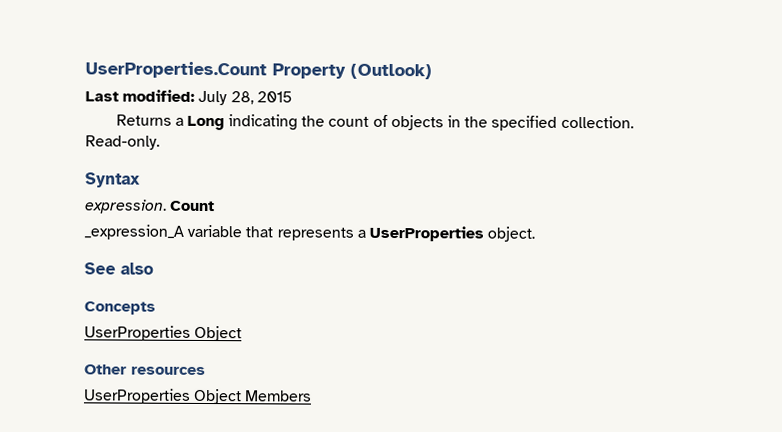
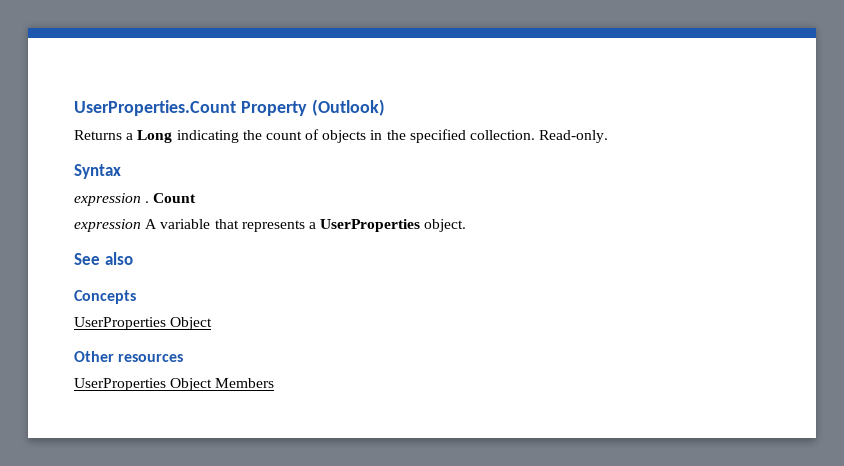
[85,89,292,106] // Last modified: July 28, 2015 -> (385, 107) none
[85,199,167,214] expression. -> [74,193,150,206] expression .
[84,224,184,240] _expression_A -> [74,219,158,232] expression A

